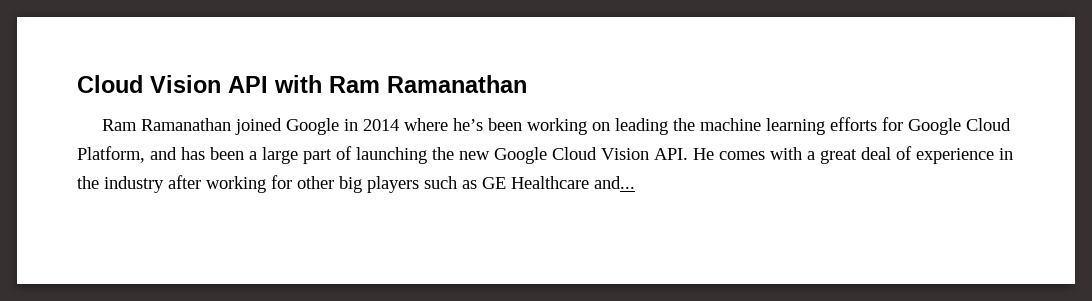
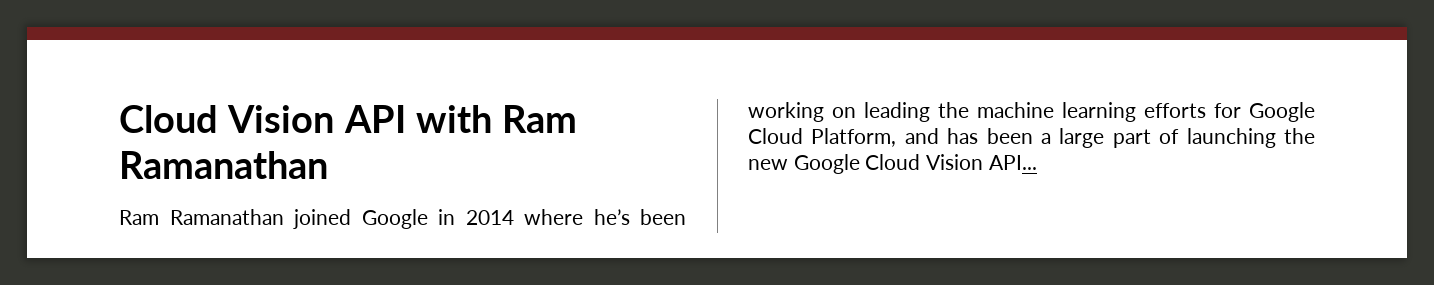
[654,146,1013,164] [77,175,635,193] API. He comes with a great deal of experience in the industry after working for other big players such as GE Healthcare and... -> [988,155,1037,170] API...

